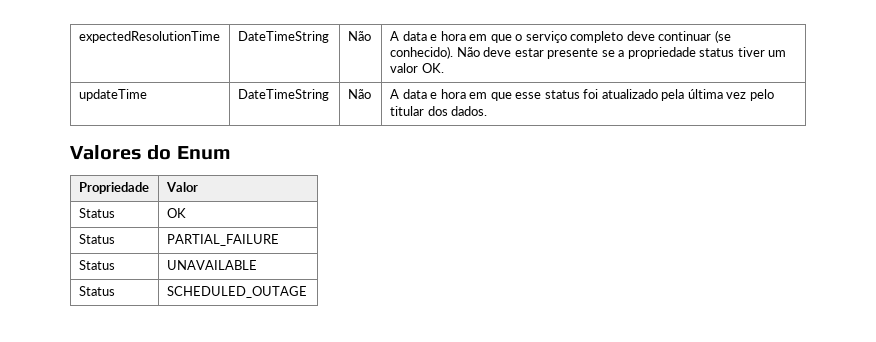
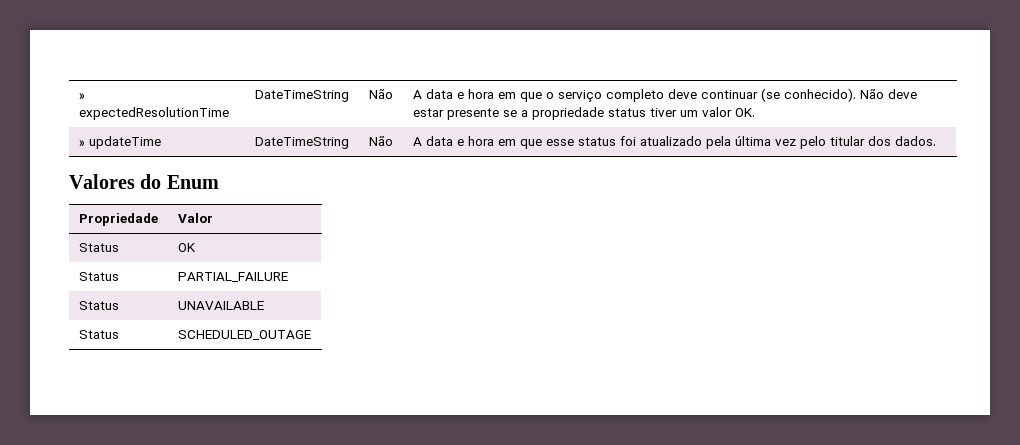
(78, 37) none -> [78,93,85,100] »
(444, 68) none -> [78,140,85,147] »

